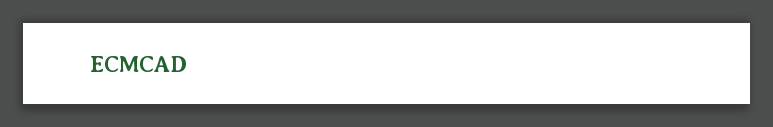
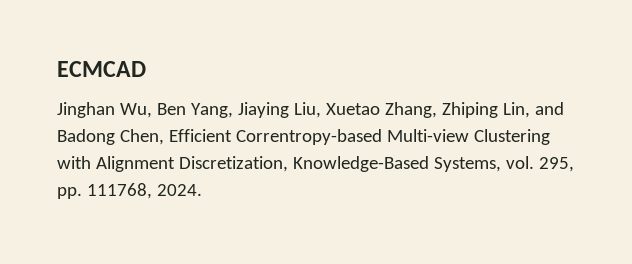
(187, 64) none -> [57,102,564,118] [57,129,550,145] [57,156,574,172] [57,183,202,199] // Jinghan Wu, Ben Yang, Jiaying Liu, Xuetao Zhang, Zhiping Lin, and Badong Chen, Efficient Correntropy-based Multi-view Clustering with Alignment Discretization, Knowledge-Based Systems, vol. 295, pp. 111768, 2024.

